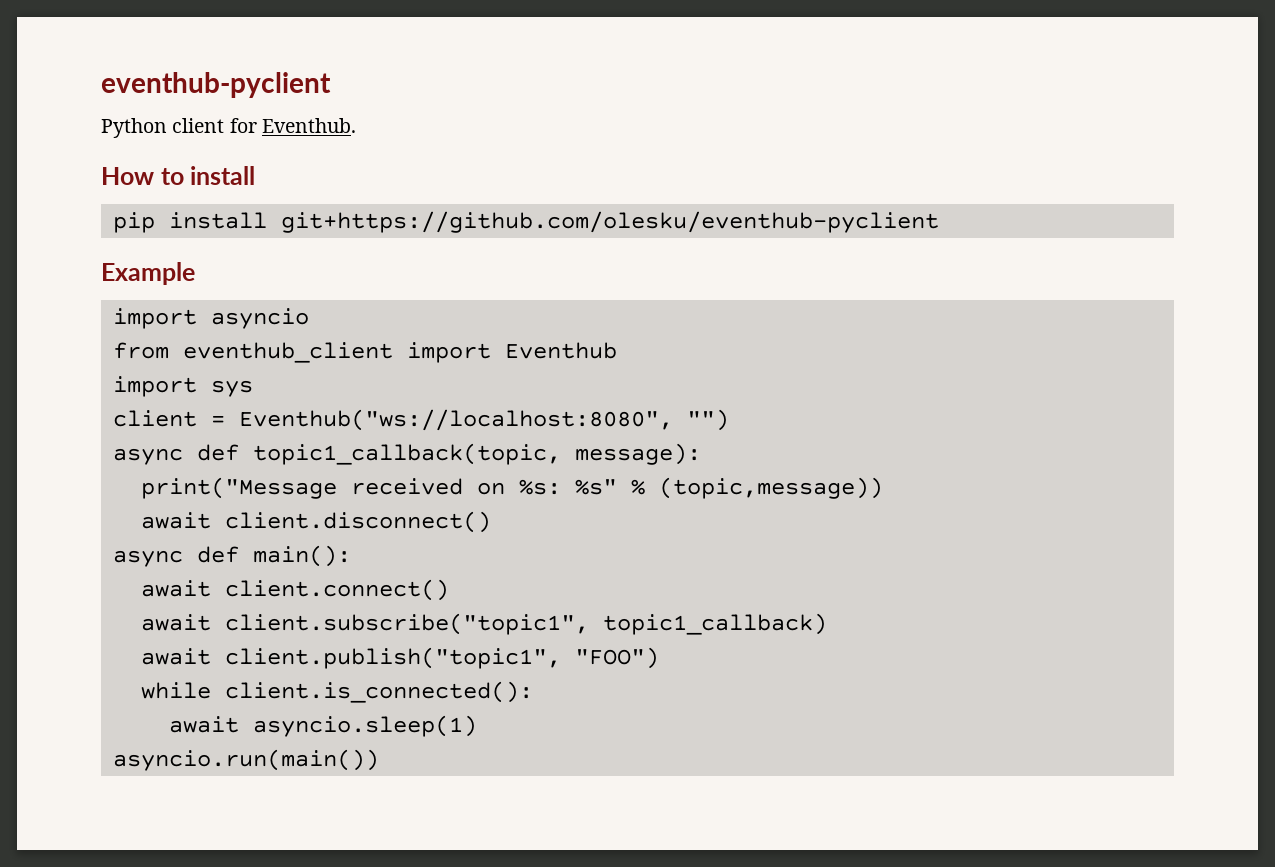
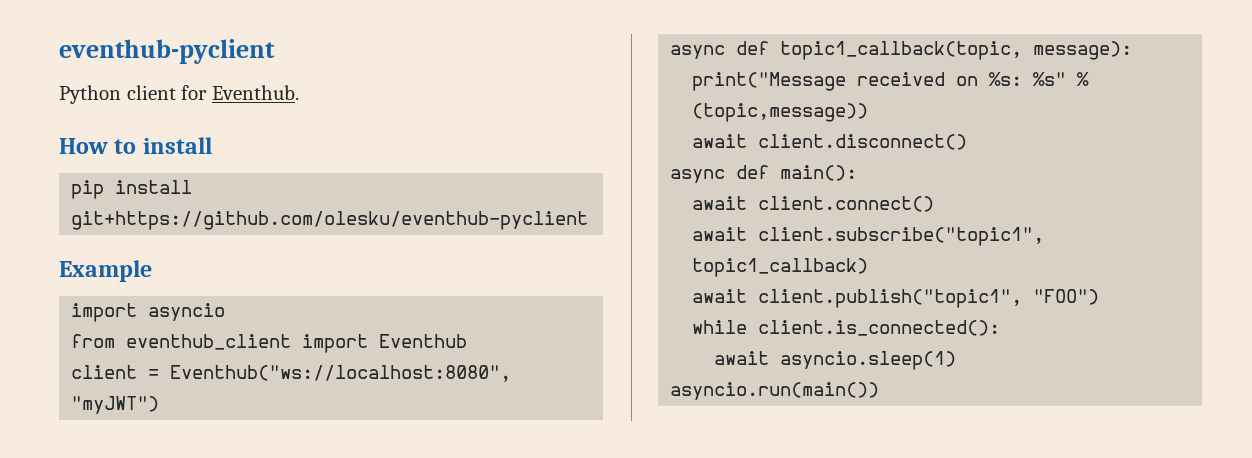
[112,376,253,397] // import sys -> (468, 341) none
[686,409,729,431] "") -> [71,396,160,414] "myJWT")

